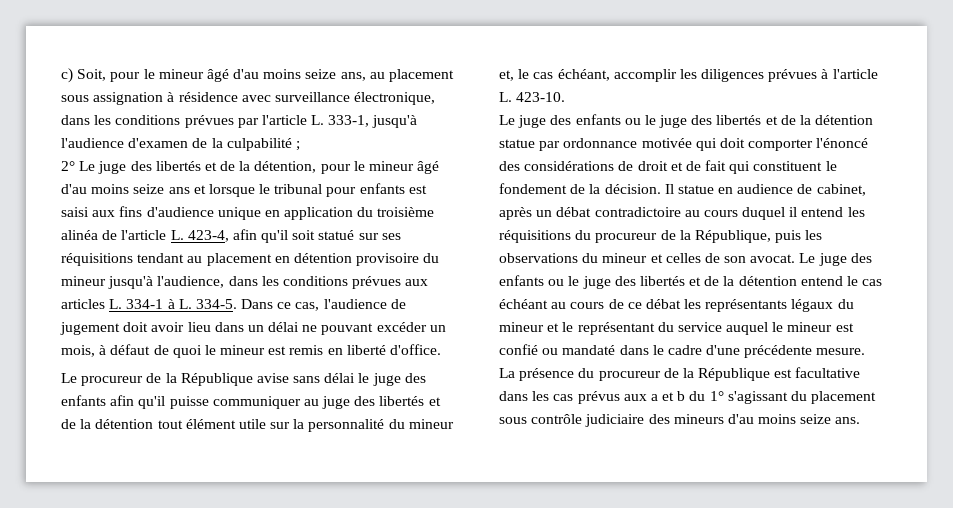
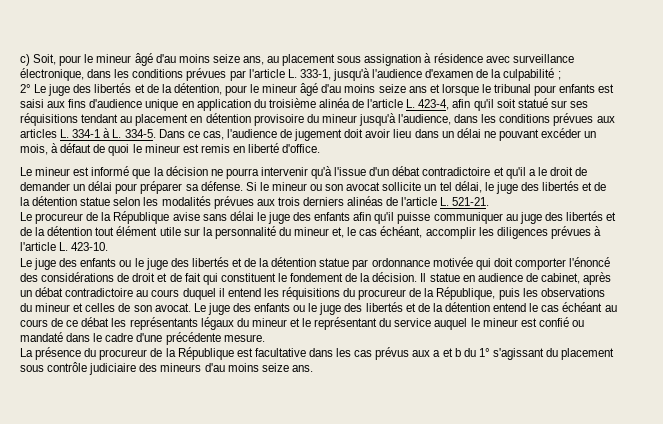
(442, 349) none -> [20,166,588,179] [20,181,607,194] [20,196,490,209] // Le mineur est informé que la décision ne pourra intervenir qu'à l'issue d'un débat contradictoire et qu'il a le droit de demander un délai pour préparer sa défense. Si le mineur ou son avocat sollicite un tel délai, le juge des libertés et de la détention statue selon les modalités prévues aux trois derniers alinéas de l'article L. 521-21.

